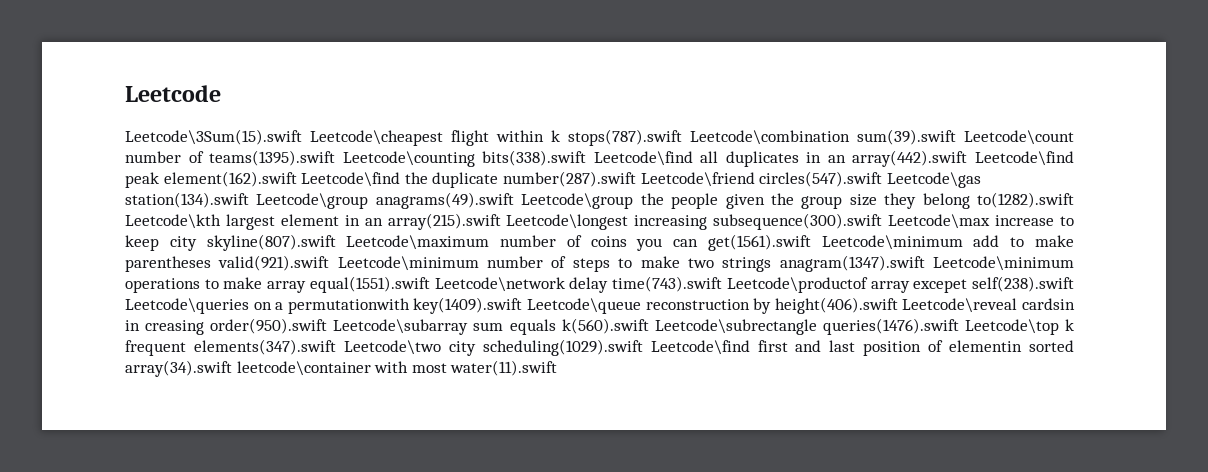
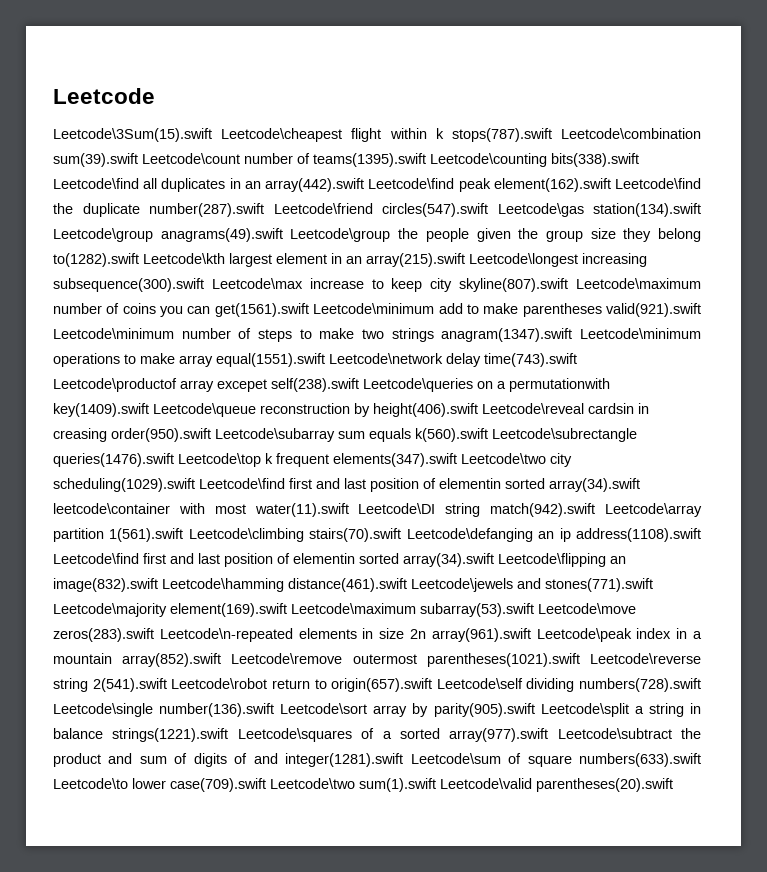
(558, 368) none -> [358,503,702,517] [53,528,702,542] [53,553,626,567] [53,578,653,592] [53,603,636,617] [53,628,702,642] [53,653,701,667] [53,678,701,692] [53,703,701,717] [53,728,701,742] [53,753,701,767] [53,778,673,792] Leetcode\DI string match(942).swift Leetcode\array partition 1(561).swift Leetcode\climbing stairs(70).swift Leetcode\defanging an ip address(1108).swift Leetcode\find first and last position of elementin sorted array(34).swift Leetcode\flipping an image(832).swift Leetcode\hamming distance(461).swift Leetcode\jewels and stones(771).swift Leetcode\majority element(169).swift Leetcode\maximum subarray(53).swift Leetcode\move zeros(283).swift Leetcode\n-repeated elements in size 2n array(961).swift Leetcode\peak index in a mountain array(852).swift Leetcode\remove outermost parentheses(1021).swift Leetcode\reverse string 2(541).swift Leetcode\robot return to origin(657).swift Leetcode\self dividing numbers(728).swift Leetcode\single number(136).swift Leetcode\sort array by parity(905).swift Leetcode\split a string in balance strings(1221).swift Leetcode\squares of a sorted array(977).swift Leetcode\subtract the product and sum of digits of and integer(1281).swift Leetcode\sum of square numbers(633).swift Leetcode\to lower case(709).swift Leetcode\two sum(1).swift Leetcode\valid parentheses(20).swift

